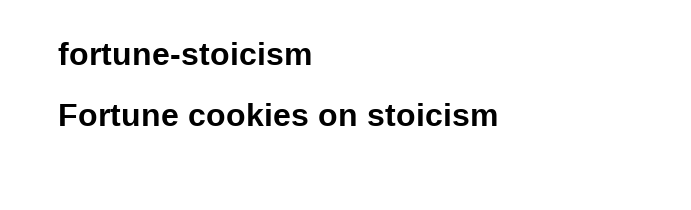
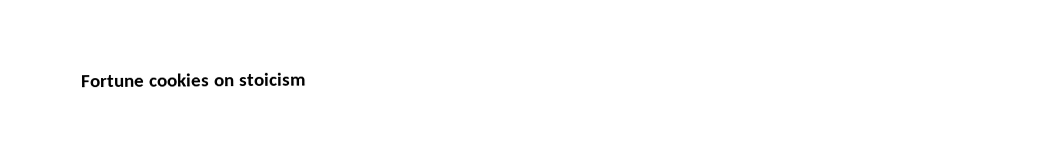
[58,42,312,65] fortune-stoicism // -> (80, 81) none

